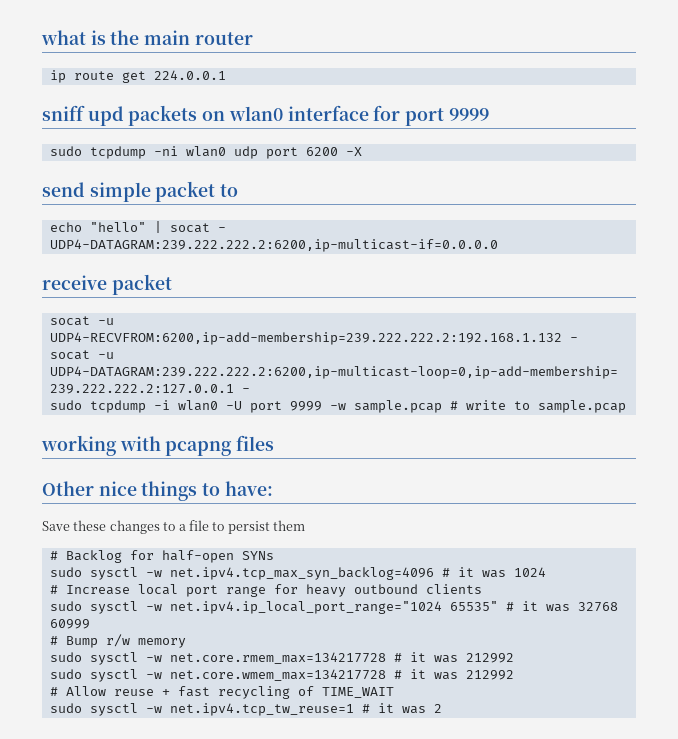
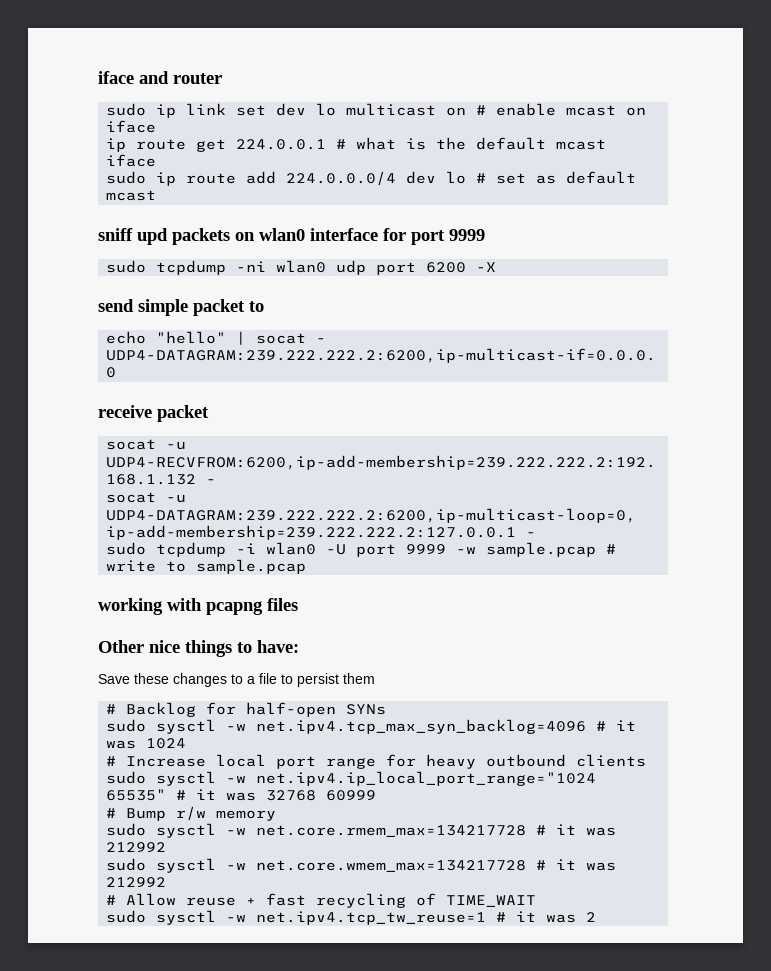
[41,30,253,45] [49,70,226,83] what is the main router // ip route get 224.0.0.1 -> [98,71,222,84] [106,103,647,118] [106,120,157,133] [106,137,607,152] [106,154,157,167] [106,171,637,186] [106,190,157,201] iface and router // sudo ip link set dev lo multicast on # enable mcast on iface // ip route get 224.0.0.1 # what is the default mcast iface // sudo ip route add 224.0.0.0/4 dev lo # set as default mcast

